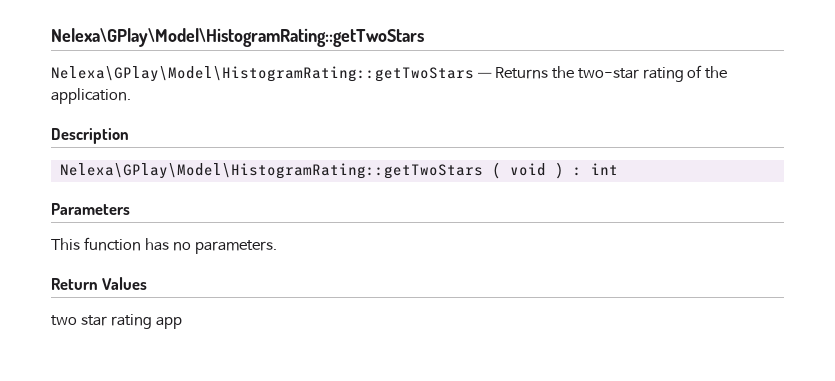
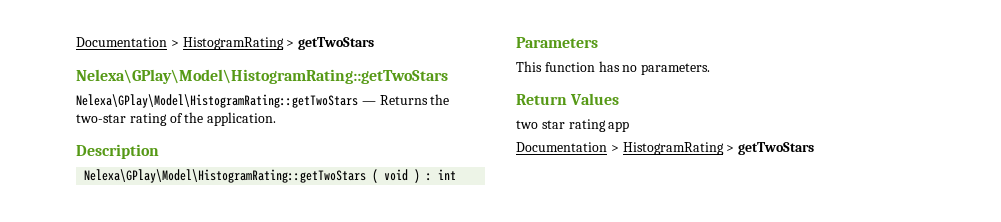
(51, 37) none -> [76,37,375,50] Documentation > HistogramRating > getTwoStars //
(182, 323) none -> [516,142,815,155] // Documentation > HistogramRating > getTwoStars

